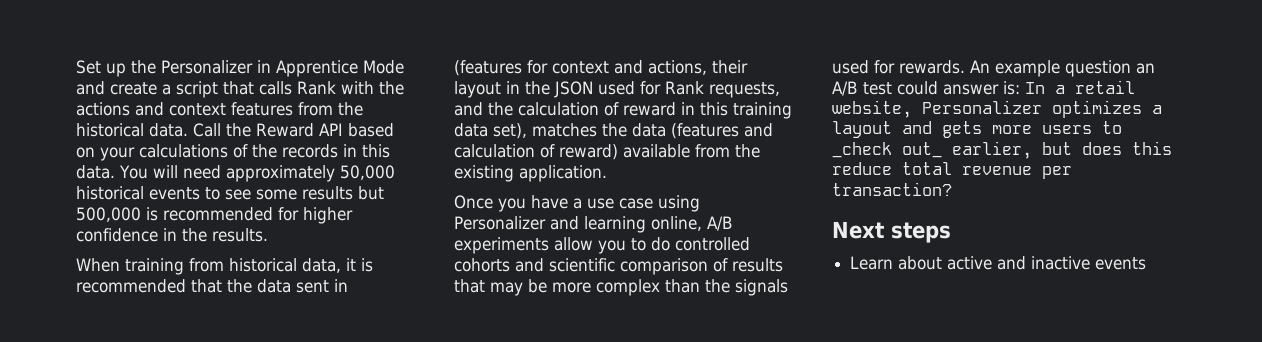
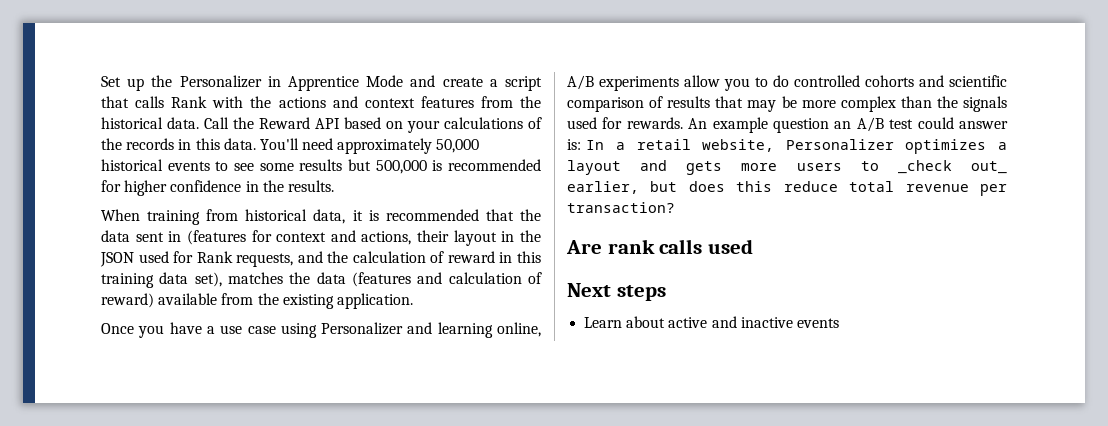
[119,165,178,179] You will -> [259,138,299,150] You'll
(952, 189) none -> [566,239,754,254] // Are rank calls used

